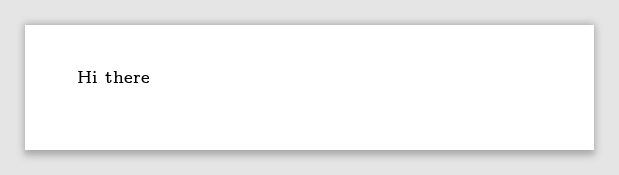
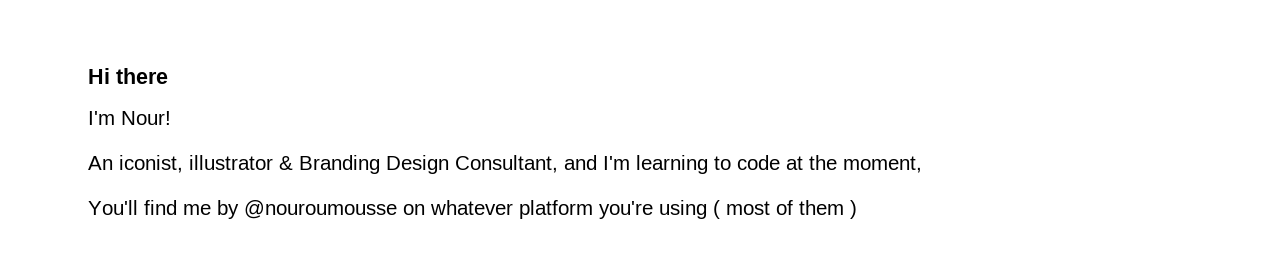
(150, 77) none -> [88,111,171,125] [88,155,922,174] [88,200,857,219] // I'm Nour! // An iconist, illustrator & Branding Design Consultant, and I'm learning to code at the moment, // You'll find me by @nouroumousse on whatever platform you're using ( most of them )

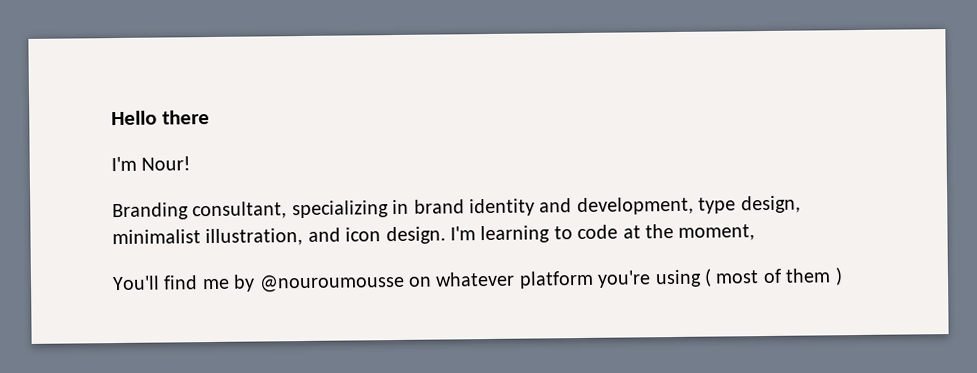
[88,68,110,84] Hi -> [111,110,157,126] Hello
[88,155,597,174] An iconist, illustrator & Branding Design Consultant, and -> [112,195,801,221] [112,226,446,247] Branding consultant, specializing in brand identity and development, type design, minimalist illustration, and icon design.

